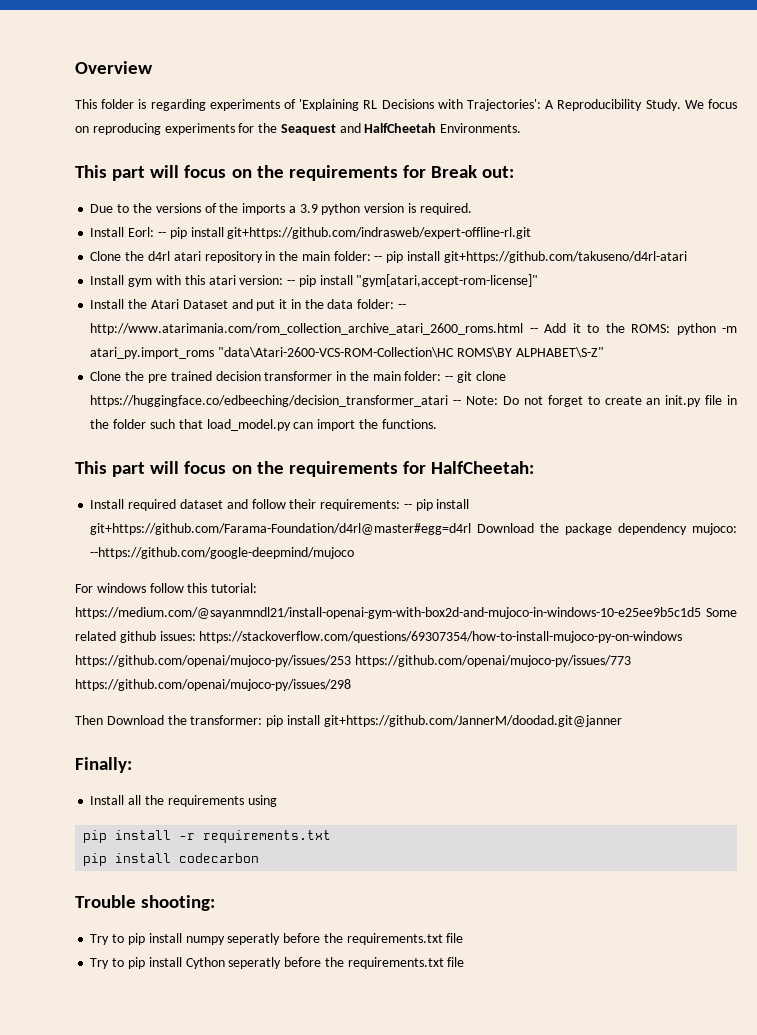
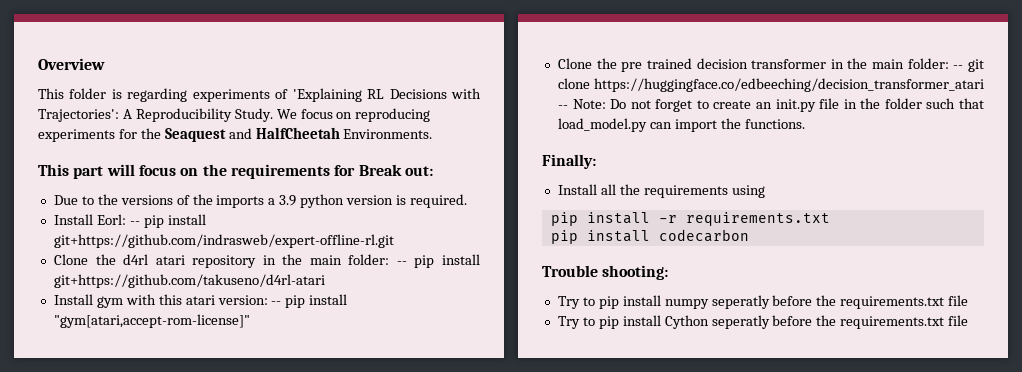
[90,299,406,311] [90,323,738,335] [90,347,604,359] // Install the Atari Dataset and put it in the data folder: -- http://www.atarimania.com/rom_collection_archive_atari_2600_roms.html -- Add it to the ROMS: python -m atari_py.import_roms "data\Atari-2600-VCS-ROM-Collection\HC ROMS\BY ALPHABET\S-Z" -> (250, 321) none
[75,461,535,477] [90,499,470,511] [90,523,737,535] [90,547,355,559] [75,583,258,593] [75,607,737,619] [75,631,683,643] [75,655,631,667] [75,679,351,691] [75,715,622,727] // This part will focus on the requirements for HalfCheetah: // Install required dataset and follow their requirements: -- pip install git+https://github.com/Farama-Foundation/d4rl@master#egg=d4rl Download the package dependency mujoco: --https://github.com/google-deepmind/mujoco // For windows follow this tutorial: https://medium.com/@sayanmndl21/install-openai-gym-with-box2d-and-mujoco-in-windows-10-e25ee9b5c1d5 Some related github issues: https://stackoverflow.com/questions/69307354/how-to-install-mujoco-py-on-windows https://github.com/openai/mujoco-py/issues/253 https://github.com/openai/mujoco-py/issues/773 https://github.com/openai/mujoco-py/issues/298 // Then Download the transformer: pip install git+https://github.com/JannerM/doodad.git@janner -> (805, 124) none

